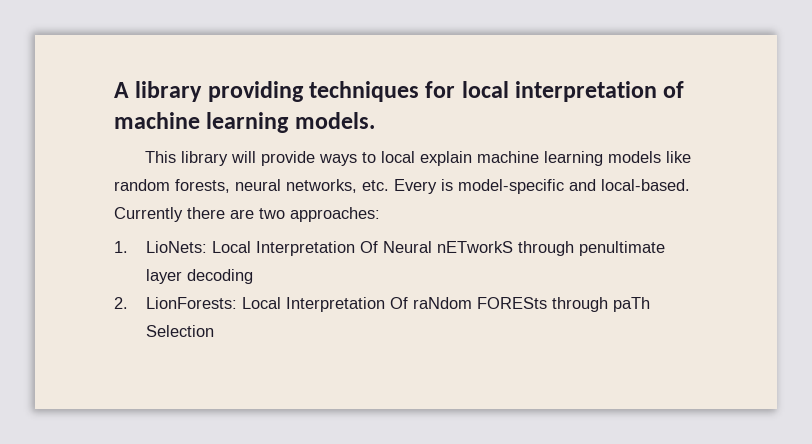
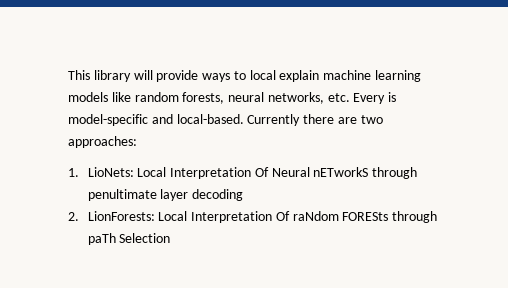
[114,81,685,102] [114,112,375,133] A library providing techniques for local interpretation of machine learning models. // -> (68, 75) none

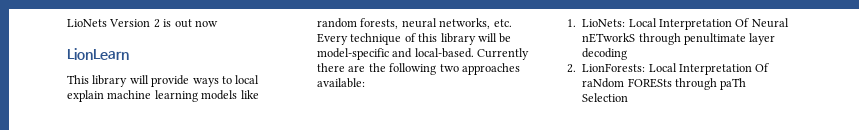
(68, 75) none -> [67,19,218,28] [67,48,129,60] LioNets Version 2 is out now // LionLearn //
[388,92,397,102] is -> [350,33,512,45] technique of this library will be
[360,115,383,124] [68,136,137,148] two approaches: -> [368,63,520,75] [317,78,365,88] the following two approaches available:

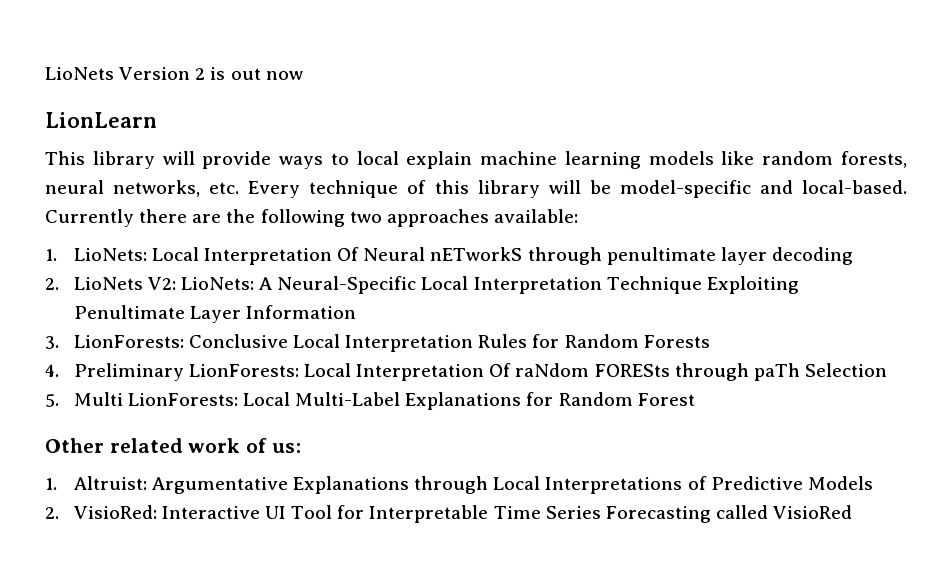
(576, 68) none -> [73,276,799,294] [73,305,357,323] [45,334,710,352] [45,363,184,381] LioNets V2: LioNets: A Neural-Specific Local Interpretation Technique Exploiting Penultimate Layer Information // 3. LionForests: Conclusive Local Interpretation Rules for Random Forests // 4. Preliminary
(629, 97) none -> [45,392,695,410] [45,438,301,453] [45,476,873,494] [45,505,853,523] // 5. Multi LionForests: Local Multi-Label Explanations for Random Forest // Other related work of us: // 1. Altruist: Argumentative Explanations through Local Interpretations of Predictive Models // 2. VisioRed: Interactive UI Tool for Interpretable Time Series Forecasting called VisioRed

